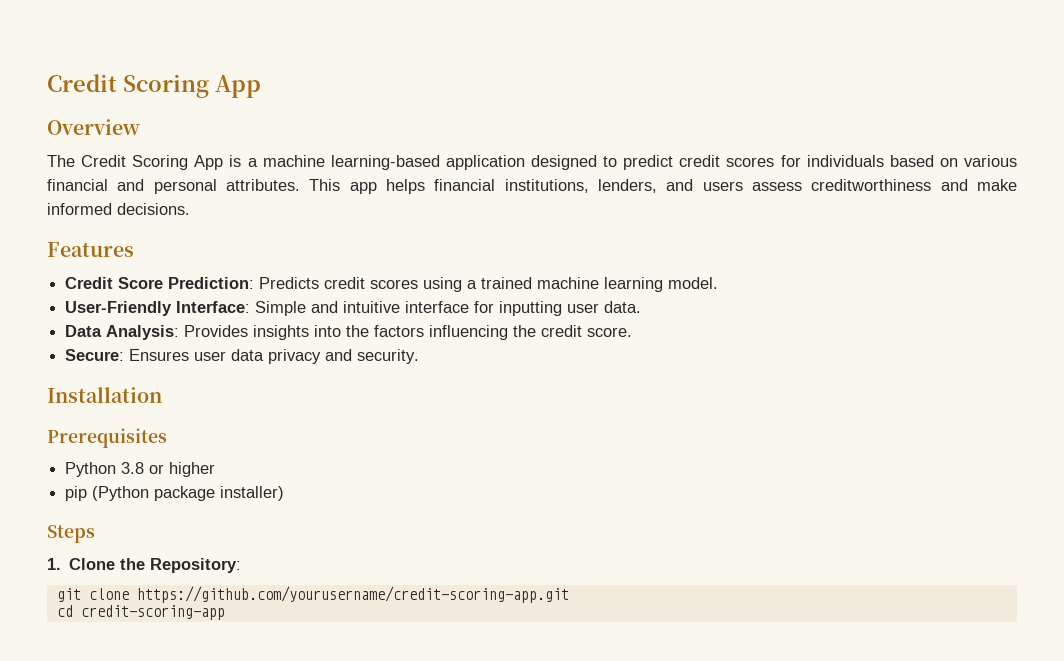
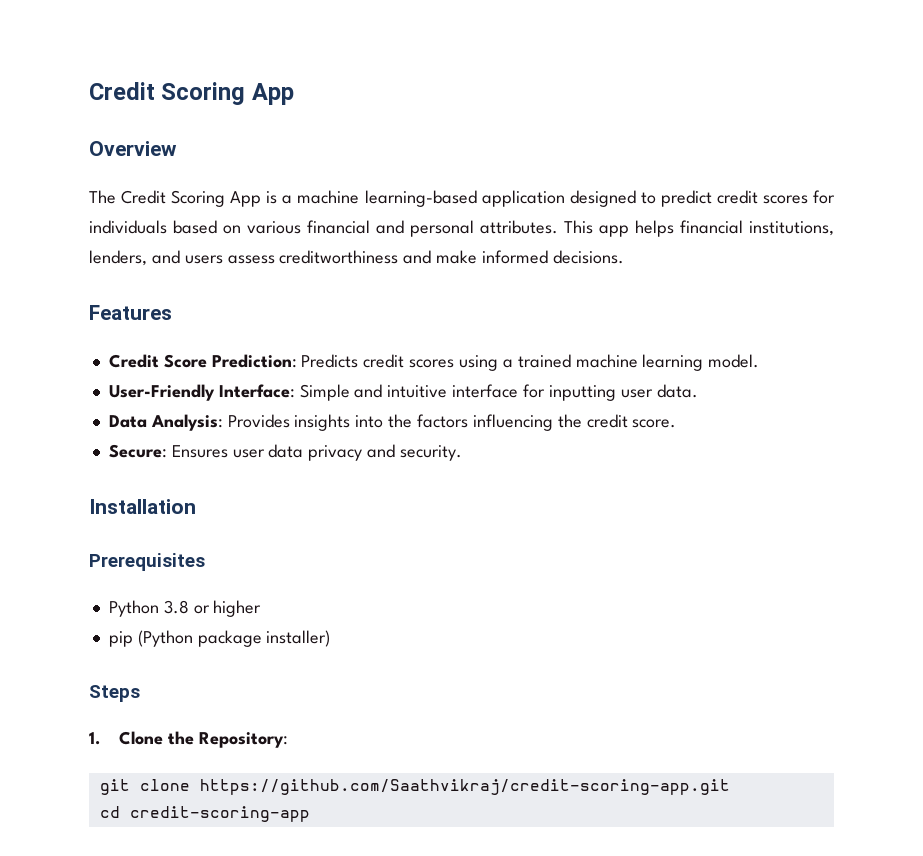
[136,586,569,603] https://github.com/yourusername/credit-scoring-app.git -> [199,779,730,795] https://github.com/Saathvikraj/credit-scoring-app.git

